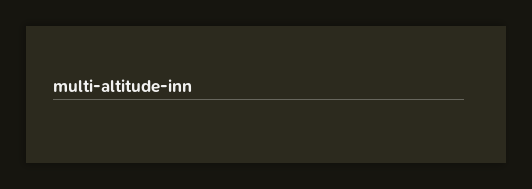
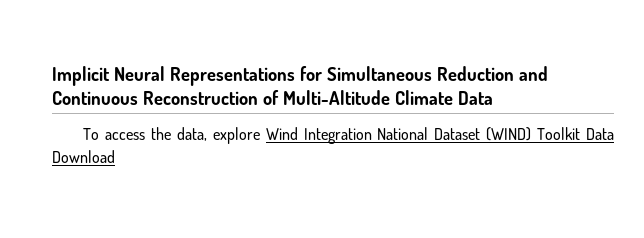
[53,79,192,93] multi-altitude-inn -> [52,66,548,86] [52,90,493,105] [83,127,614,144] [52,150,115,163] Implicit Neural Representations for Simultaneous Reduction and Continuous Reconstruction of Multi-Altitude Climate Data // To access the data, explore Wind Integration National Dataset (WIND) Toolkit Data Download

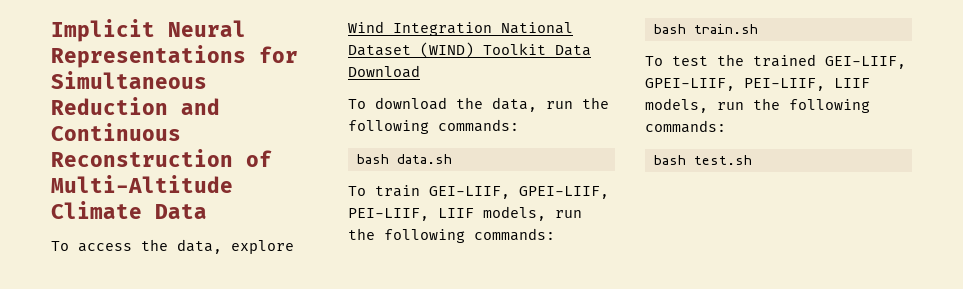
(115, 156) none -> [348,97,609,112] [348,119,519,134] [356,154,452,164] [348,185,609,199] [348,206,582,221] [348,228,555,243] [653,24,758,34] [645,54,906,69] [645,78,870,91] [645,98,870,113] [645,120,726,133] [653,155,752,165] // To download the data, run the following commands: // bash data.sh // To train GEI-LIIF, GPEI-LIIF, PEI-LIIF, LIIF models, run the following commands: // bash train.sh // To test the trained GEI-LIIF, GPEI-LIIF, PEI-LIIF, LIIF models, run the following commands: // bash test.sh

